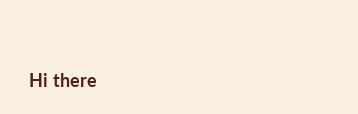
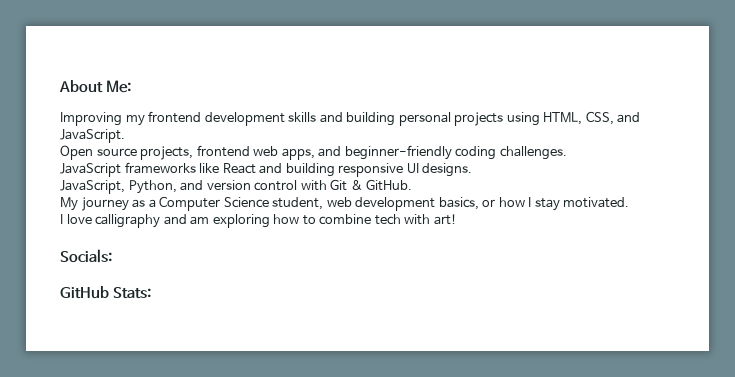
[29,73,97,87] Hi there -> [59,80,132,93] [60,111,641,126] [60,129,125,143] [60,145,567,160] [60,162,473,177] [60,179,413,194] [60,196,630,211] [60,214,457,228] [60,249,112,263] [60,286,152,299] About Me: // Improving my frontend development skills and building personal projects using HTML, CSS, and JavaScript. // Open source projects, frontend web apps, and beginner-friendly coding challenges. // JavaScript frameworks like React and building responsive UI designs. // JavaScript, Python, and version control with Git & GitHub. // My journey as a Computer Science student, web development basics, or how I stay motivated. // I love calligraphy and am exploring how to combine tech with art! // Socials: // GitHub Stats:

